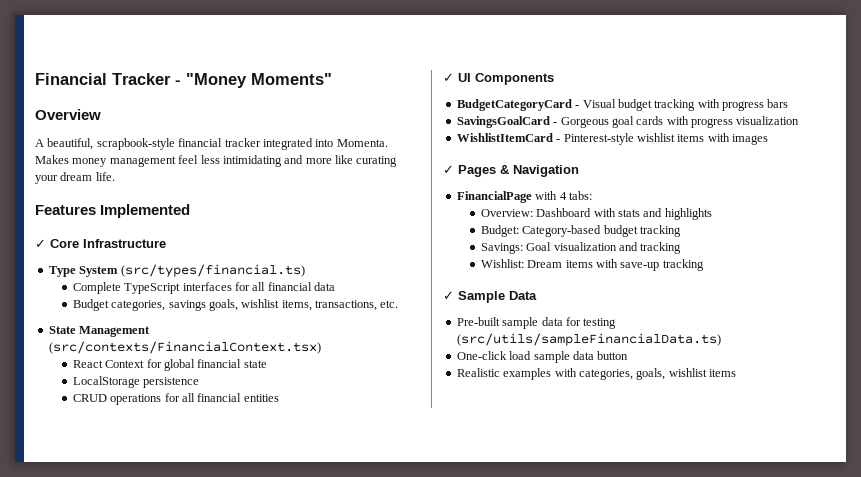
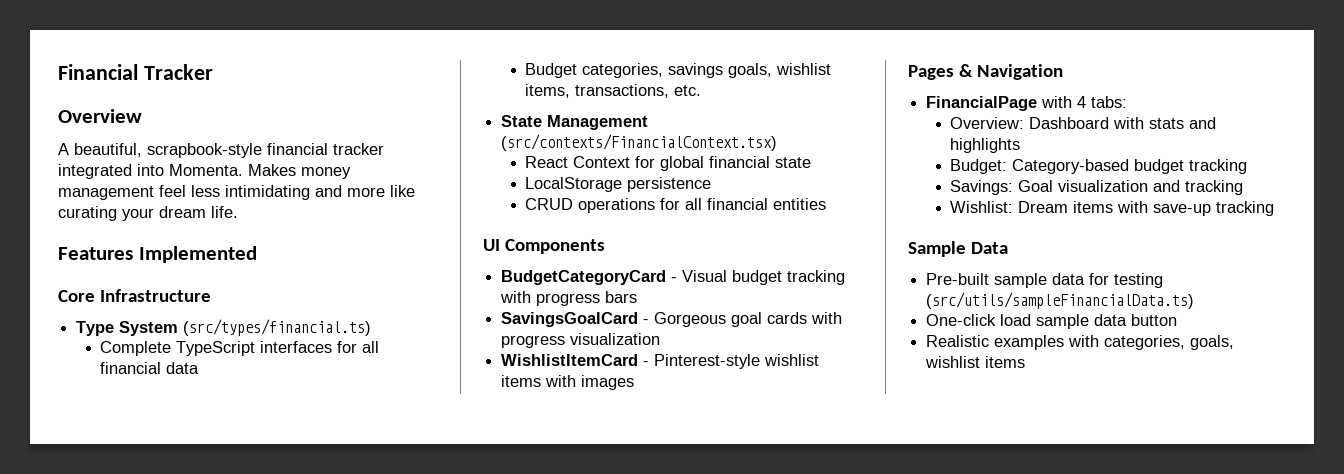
[175,73,332,88] - "Money Moments" -> (213, 72) none
[35,239,46,248] ✓ -> (257, 254) none
[443,73,454,82] ✓ -> (827, 204) none
[443,165,454,174] ✓ -> (635, 382) none
[443,291,454,300] ✓ -> (1275, 208) none

